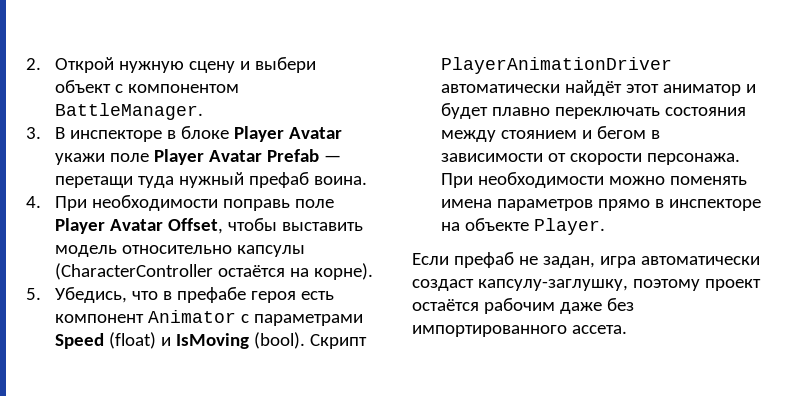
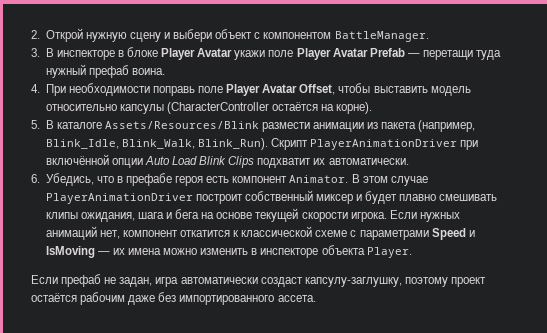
(41, 294) none -> [45,120,476,132] [45,138,479,150] [45,154,409,168] [31,174,40,183] В каталоге Assets/Resources/Blink размести анимации из пакета (например, Blink_Idle, Blink_Walk, Blink_Run). Скрипт PlayerAnimationDriver при включённой опции Auto Load Blink Clips подхватит их автоматически. // 6.
[147,310,236,323] Animator -> [289,174,428,186] [45,190,498,204] [45,208,460,222] [45,226,348,240] Animator. В этом случае PlayerAnimationDriver построит собственный миксер и будет плавно смешивать клипы ожидания, шага и бега на основе текущей скорости игрока. Если нужных анимаций нет, компонент откатится к классической схеме
[108,332,156,349] (float) -> (466, 234) none
[253,332,367,349] [440,57,672,74] [440,80,756,96] [440,103,746,119] [440,126,660,142] [440,153,740,165] [440,172,747,188] [440,199,761,211] [440,218,529,231] (bool). Скрипт PlayerAnimationDriver автоматически найдёт этот аниматор и будет плавно переключать состояния между стоянием и бегом в зависимости от скорости персонажа. При необходимости можно поменять имена параметров прямо в инспекторе на объекте -> [97,245,365,258] — их имена можно изменить в инспекторе объекта

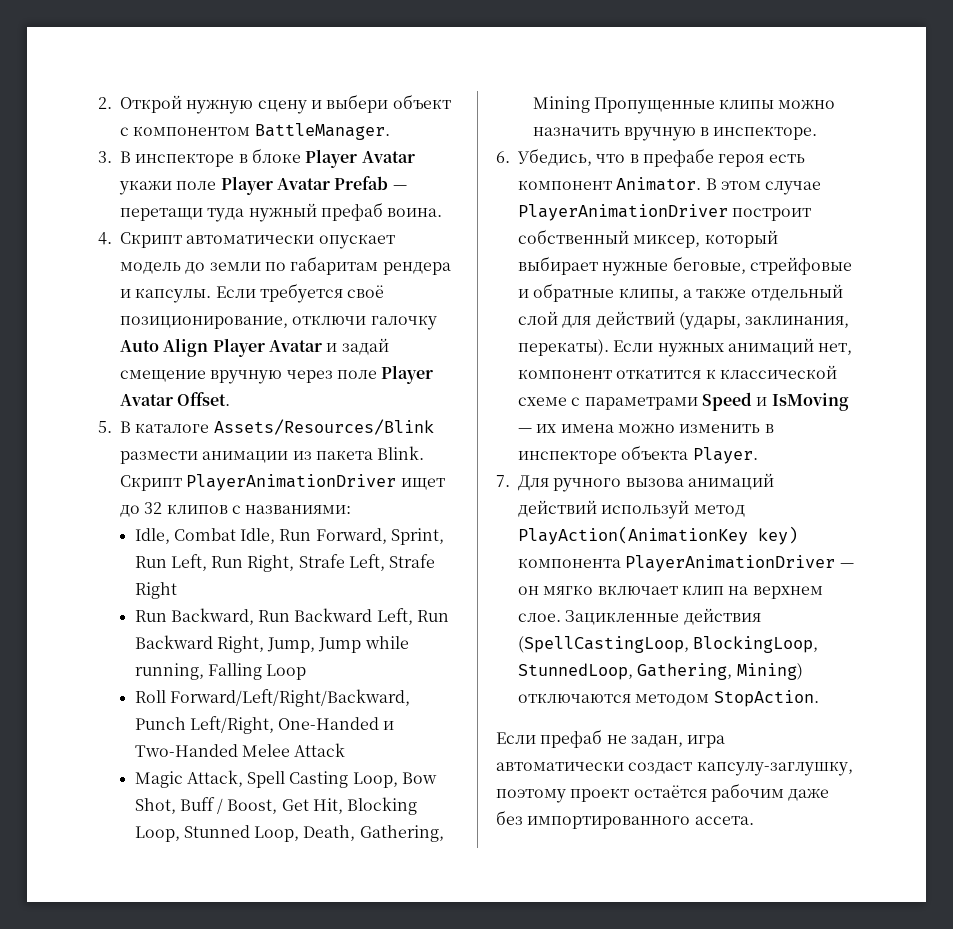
[45,83,471,96] [45,102,373,114] При необходимости поправь поле Player Avatar Offset, чтобы выставить модель относительно капсулы (CharacterController остаётся на корне). -> [120,232,395,249] [120,256,451,275] [120,283,385,303] [120,315,437,330] [120,338,389,357] [120,365,434,384] [120,392,231,406] Скрипт автоматически опускает модель до земли по габаритам рендера и капсулы. Если требуется своё позиционирование, отключи галочку Auto Align Player Avatar и задай смещение вручную через поле Player Avatar Offset.
[418,120,476,132] [45,138,479,150] [45,154,409,168] (например, Blink_Idle, Blink_Walk, Blink_Run). Скрипт PlayerAnimationDriver при включённой опции Auto Load Blink Clips подхватит их автоматически. -> [377,446,425,460] [120,474,445,491] [120,502,352,517] [134,528,445,545] [134,554,436,572] [134,582,177,599] [134,608,450,625] [134,635,409,653] [134,663,307,680] [134,689,410,707] [134,716,395,734] [134,743,346,757] [134,770,438,788] [134,797,418,815] [134,825,444,842] [532,96,836,114] [532,126,818,141] Blink. Скрипт PlayerAnimationDriver ищет до 32 клипов с названиями: // Idle, Combat Idle, Run Forward, Sprint, Run Left, Run Right, Strafe Left, Strafe Right // Run Backward, Run Backward Left, Run Backward Right, Jump, Jump while running, Falling Loop // Roll Forward/Left/Right/Backward, Punch Left/Right, One-Handed и Two-Handed Melee Attack // Magic Attack, Spell Casting Loop, Bow Shot, Buff / Boost, Get Hit, Blocking Loop, Stunned Loop, Death, Gathering, Mining Пропущенные клипы можно назначить вручную в инспекторе.
[316,191,498,204] [45,208,387,222] миксер и будет плавно смешивать клипы ожидания, шага и бега на основе текущей скорости игрока. -> [633,230,778,248] [518,256,852,276] [518,283,843,302] [518,311,850,330] [518,339,609,356] миксер, который выбирает нужные беговые, стрейфовые и обратные клипы, а также отдельный слой для действий (удары, заклинания, перекаты).
(412, 252) none -> [496,473,774,492] [518,500,745,519] [518,526,798,545] [518,555,854,572] [518,585,823,599] [518,608,761,625] [518,636,819,653] [518,663,803,680] [518,690,819,707] // 7. Для ручного вызова анимаций действий используй метод PlayAction(AnimationKey key) компонента PlayerAnimationDriver — он мягко включает клип на верхнем слое. Зацикленные действия (SpellCastingLoop, BlockingLoop, StunnedLoop, Gathering, Mining) отключаются методом StopAction.

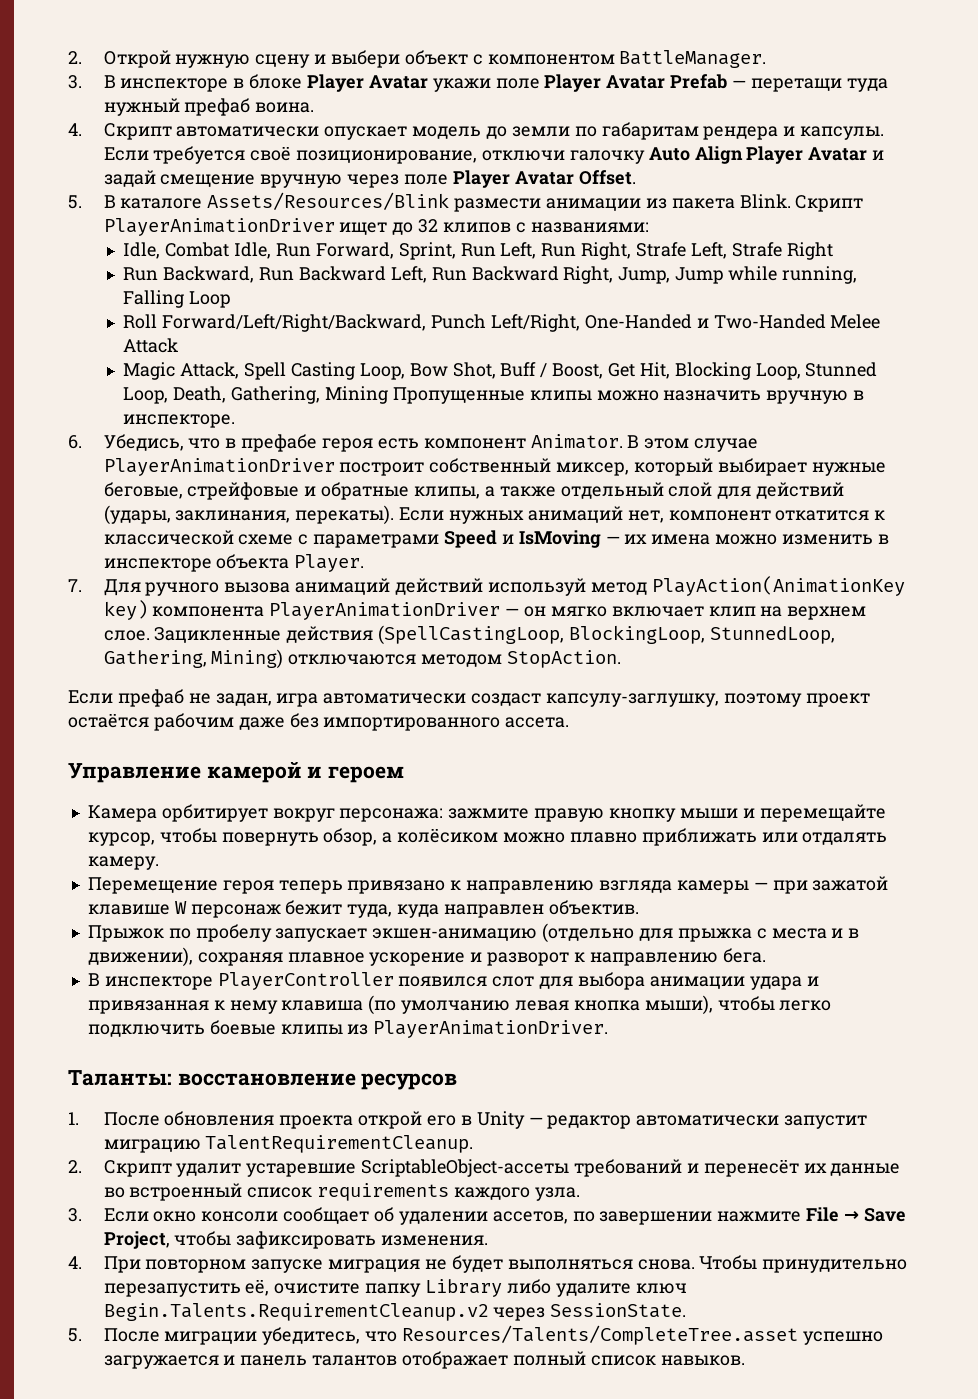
(754, 820) none -> [68,762,405,783] [87,804,886,822] [87,828,888,846] [87,856,159,870] [87,876,889,894] [87,900,639,918] [87,923,860,943] [87,947,766,967] [87,972,819,990] [87,995,832,1015] [87,1020,609,1038] [68,1070,458,1090] [68,1111,868,1129] [103,1135,474,1153] [68,1159,901,1177] [103,1183,580,1201] [68,1207,906,1225] [103,1231,489,1249] [68,1255,908,1273] [103,1279,687,1297] [103,1303,687,1321] [68,1325,883,1345] [103,1351,745,1369] // Управление камерой и героем // Камера орбитирует вокруг персонажа: зажмите правую кнопку мыши и перемещайте курсор, чтобы повернуть обзор, а колёсиком можно плавно приближать или отдалять камеру. // Перемещение героя теперь привязано к направлению взгляда камеры — при зажатой клавише W персонаж бежит туда, куда направлен объектив. // Прыжок по пробелу запускает экшен-анимацию (отдельно для прыжка с места и в движении), сохраняя плавное ускорение и разворот к направлению бега. // В инспекторе PlayerController появился слот для выбора анимации удара и привязанная к нему клавиша (по умолчанию левая кнопка мыши), чтобы легко подключить боевые клипы из PlayerAnimationDriver. // Таланты: восстановление ресурсов // 1. После обновления проекта открой его в Unity — редактор автоматически запустит миграцию TalentRequirementCleanup. // 2. Скрипт удалит устаревшие ScriptableObject-ассеты требований и перенесёт их данные во встроенный список requirements каждого узла. // 3. Если окно консоли сообщает об удалении ассетов, по завершении нажмите File → Save Project, чтобы зафиксировать изменения. // 4. При повторном запуске миграция не будет выполняться снова. Чтобы принудительно перезапустить её, очистите папку Library либо удалите ключ Begin.Talents.RequirementCleanup.v2 через SessionState. // 5. После миграции убедитесь, что Resources/Talents/CompleteTree.asset успешно загружается и панель талантов отображает полный список навыков.

